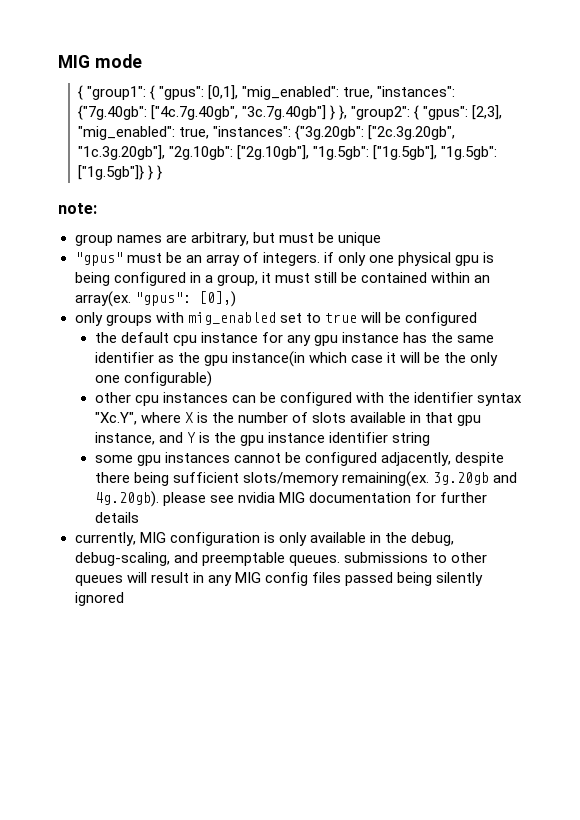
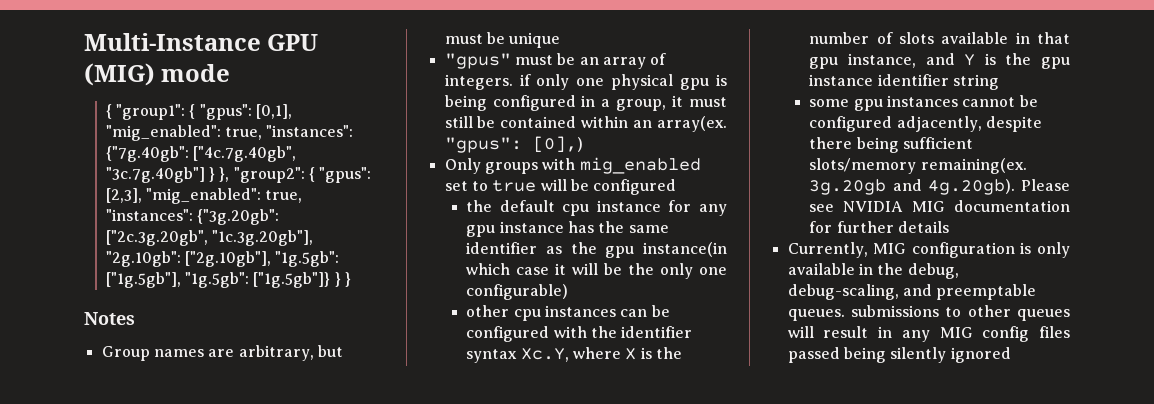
[58,55,90,68] MIG -> [84,33,319,51] [84,63,155,86] Multi-Instance GPU (MIG)
[58,203,97,214] [74,234,113,246] note: // group -> [84,312,135,325] [101,346,150,361] Notes // Group
[74,312,103,326] only -> [444,158,481,174] Only
[94,412,137,425] "Xc.Y", -> [520,348,569,362] Xc.Y,
[162,492,275,506] please see nvidia -> [1021,179,1070,191] [809,201,904,212] Please see NVIDIA
[74,532,136,546] currently, -> [787,242,868,258] Currently,

